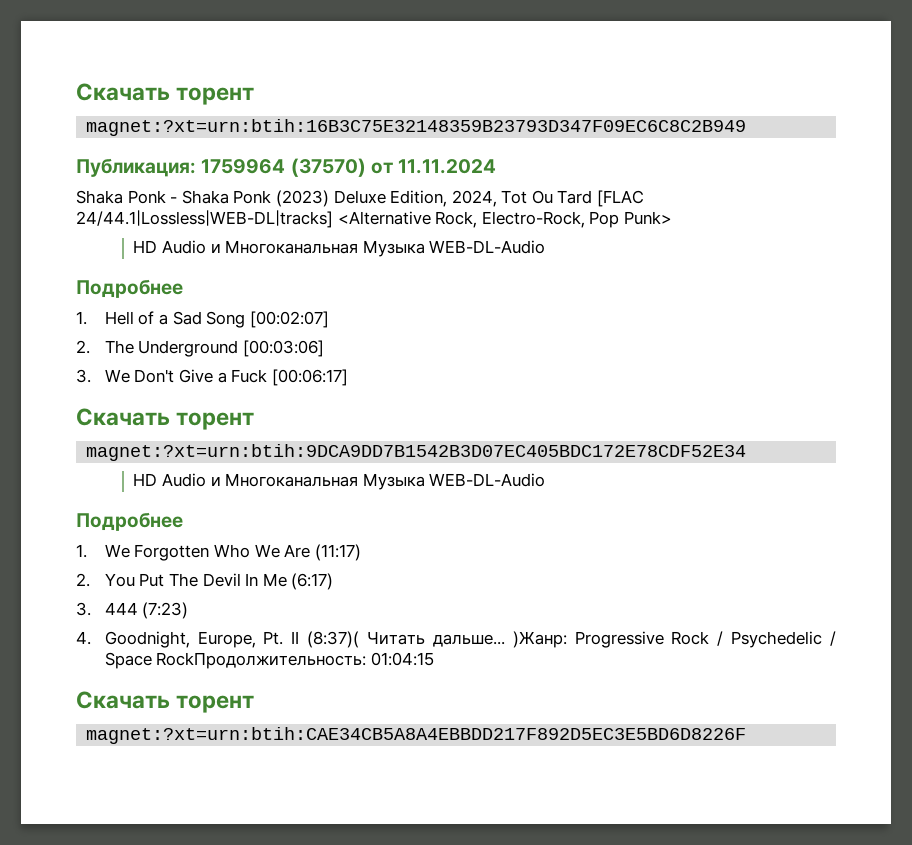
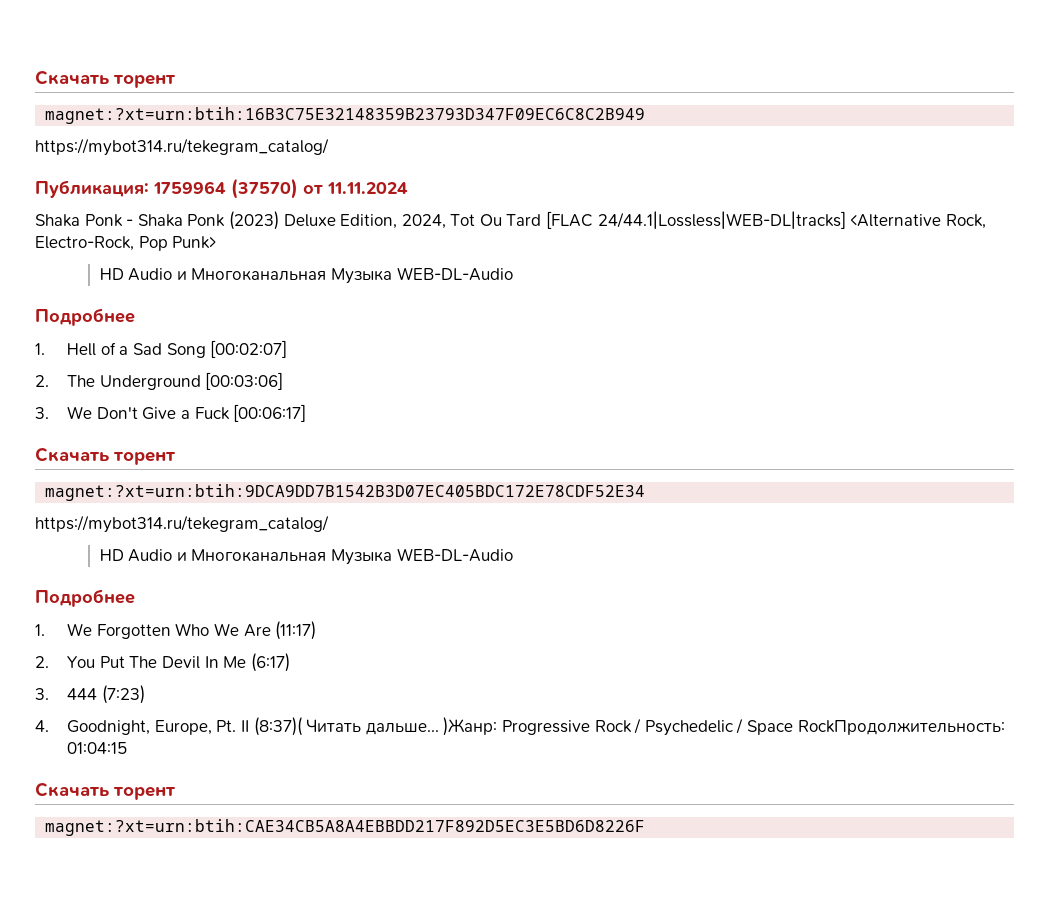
(747, 127) none -> [35,138,329,156] // https://mybot314.ru/tekegram_catalog/
(747, 452) none -> [35,515,329,533] // https://mybot314.ru/tekegram_catalog/

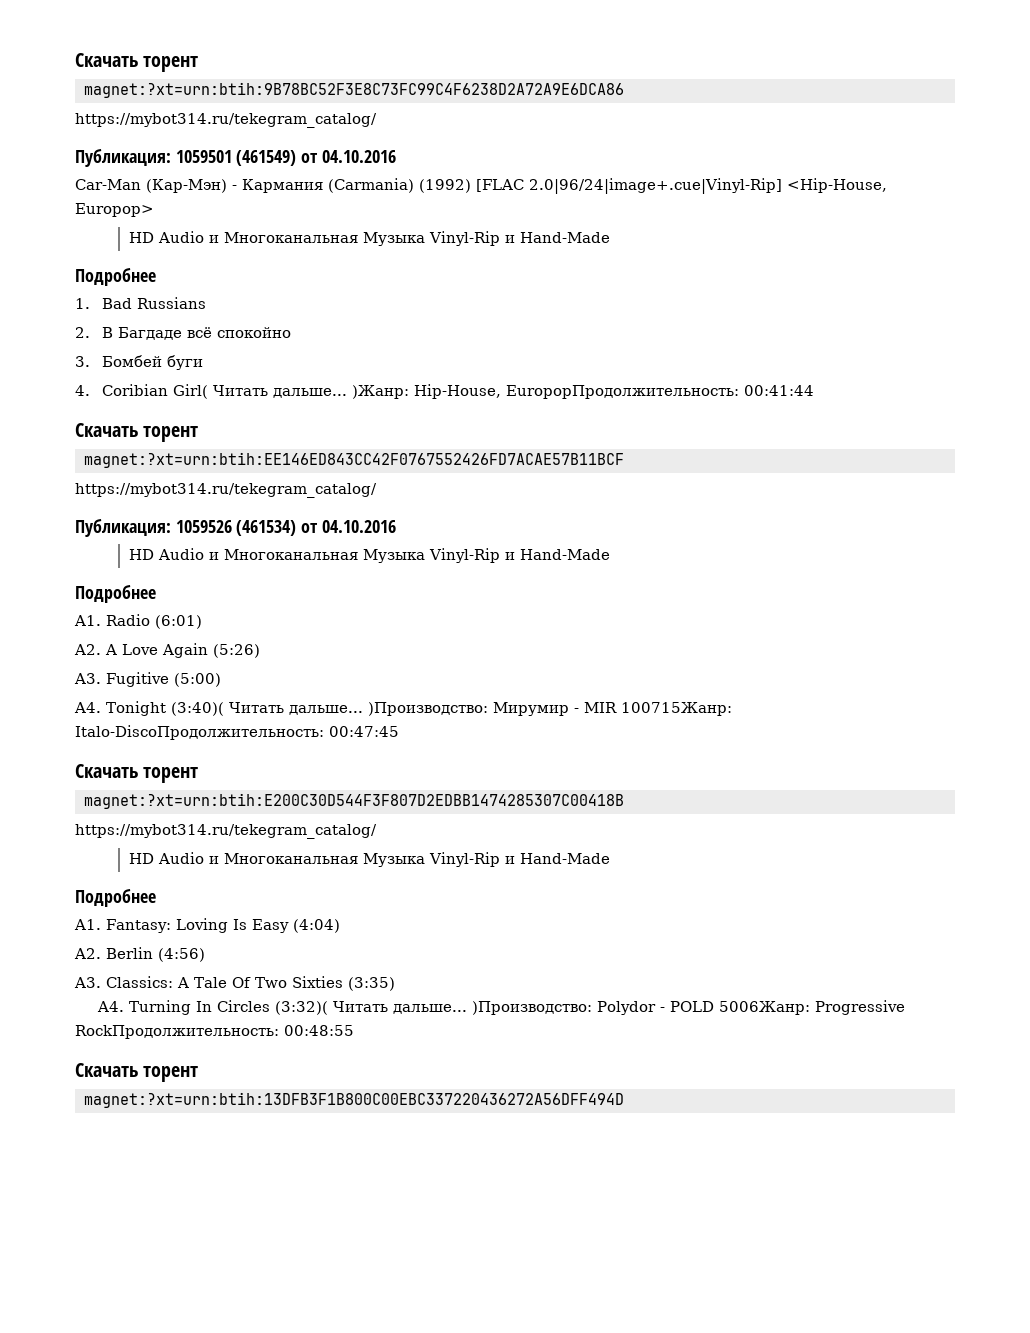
[35,70,175,88] [45,107,646,124] [35,138,329,156] [35,178,408,199] [35,211,986,230] [35,236,217,251] [99,267,513,284] [35,308,135,326] [35,340,288,358] [35,372,284,390] [35,404,307,422] [35,447,175,465] [45,484,646,501] Скачать торент // magnet:?xt=urn:btih:16B3C75E32148359B23793D347F09EC6C8C2B949 // https://mybot314.ru/tekegram_catalog/ // Публикация: 1759964 (37570) от 11.11.2024 // Shaka Ponk - Shaka Ponk (2023) Deluxe Edition, 2024, Tot Ou Tard [FLAC 24/44.1|Lossless|WEB-DL|tracks] <Alternative Rock, Electro-Rock, Pop Punk> // HD Audio и Многоканальная Музыка WEB-DL-Audio // Подробнее // 1. Hell of a Sad Song [00:02:07] // 2. The Underground [00:03:06] // 3. We Don't Give a Fuck [00:06:17] // Скачать торент // magnet:?xt=urn:btih:9DCA9DD7B1542B3D07EC405BDC172E78CDF52E34 -> [75,53,199,72] [84,82,624,98] [75,113,377,128] [75,149,396,167] [75,178,887,194] [75,203,154,217] [128,231,610,246] [75,268,156,286] [75,297,206,309] [75,327,291,340] [75,355,203,370] [75,384,814,399] [75,423,199,442] [84,452,624,468] [75,483,377,498] [75,519,396,537] [128,548,610,563] [75,585,156,603] [74,614,202,629] [74,643,260,658] [74,672,221,687] [74,701,732,716] [75,725,399,740] [75,764,199,783] [84,793,624,809] Скачать торент // magnet:?xt=urn:btih:9B78BC52F3E8C73FC99C4F6238D2A72A9E6DCA86 // https://mybot314.ru/tekegram_catalog/ // Публикация: 1059501 (461549) от 04.10.2016 // Car-Man (Кар-Мэн) - Кармания (Carmania) (1992) [FLAC 2.0|96/24|image+.cue|Vinyl-Rip] <Hip-House, Europop> // HD Audio и Многоканальная Музыка Vinyl-Rip и Hand-Made // Подробнее // 1. Bad Russians // 2. В Багдаде всё спокойно // 3. Бомбей буги // 4. Coribian Girl( Читать дальше... )Жанр: Hip-House, EuropopПродолжительность: 00:41:44 // Скачать торент // magnet:?xt=urn:btih:EE146ED843CC42F0767552426FD7ACAE57B11BCF // https://mybot314.ru/tekegram_catalog/ // Публикация: 1059526 (461534) от 04.10.2016 // HD Audio и Многоканальная Музыка Vinyl-Rip и Hand-Made // Подробнее // A1. Radio (6:01) // A2. A Love Again (5:26) // A3. Fugitive (5:00) // A4. Tonight (3:40)( Читать дальше... )Производство: Мирумир - MIR 100715Жанр: Italo-DiscoПродолжительность: 00:47:45 // Скачать торент // magnet:?xt=urn:btih:E200C30D544F3F807D2EDBB1474285307C00418B
[396,548,513,562] [35,589,135,607] [35,621,317,640] [35,653,290,672] [35,685,145,704] [35,717,1005,736] [67,742,128,754] [35,782,175,800] [45,819,646,836] WEB-DL-Audio // Подробнее // 1. We Forgotten Who We Are (11:17) // 2. You Put The Devil In Me (6:17) // 3. 444 (7:23) // 4. Goodnight, Europe, Pt. II (8:37)( Читать дальше... )Жанр: Progressive Rock / Psychedelic / Space RockПродолжительность: 01:04:15 // Скачать торент // magnet:?xt=urn:btih:CAE34CB5A8A4EBBDD217F892D5EC3E5BD6D8226F -> [428,852,610,867] [75,889,156,907] [74,918,340,933] [74,947,205,962] [74,976,395,991] [96,1000,905,1015] [75,1025,354,1039] [75,1063,199,1082] [84,1092,624,1108] Vinyl-Rip и Hand-Made // Подробнее // A1. Fantasy: Loving Is Easy (4:04) // A2. Berlin (4:56) // A3. Classics: A Tale Of Two Sixties (3:35) // A4. Turning In Circles (3:32)( Читать дальше... )Производство: Polydor - POLD 5006Жанр: Progressive RockПродолжительность: 00:48:55 // Скачать торент // magnet:?xt=urn:btih:13DFB3F1B800C00EBC337220436272A56DFF494D

